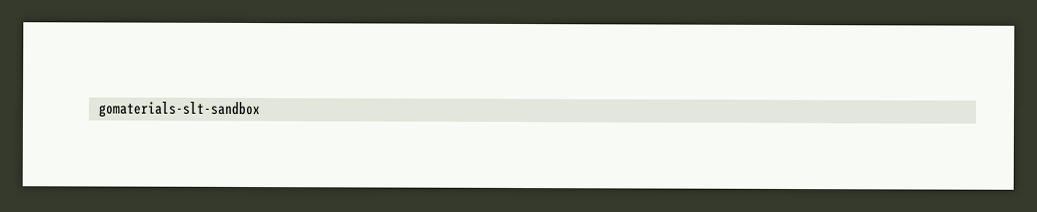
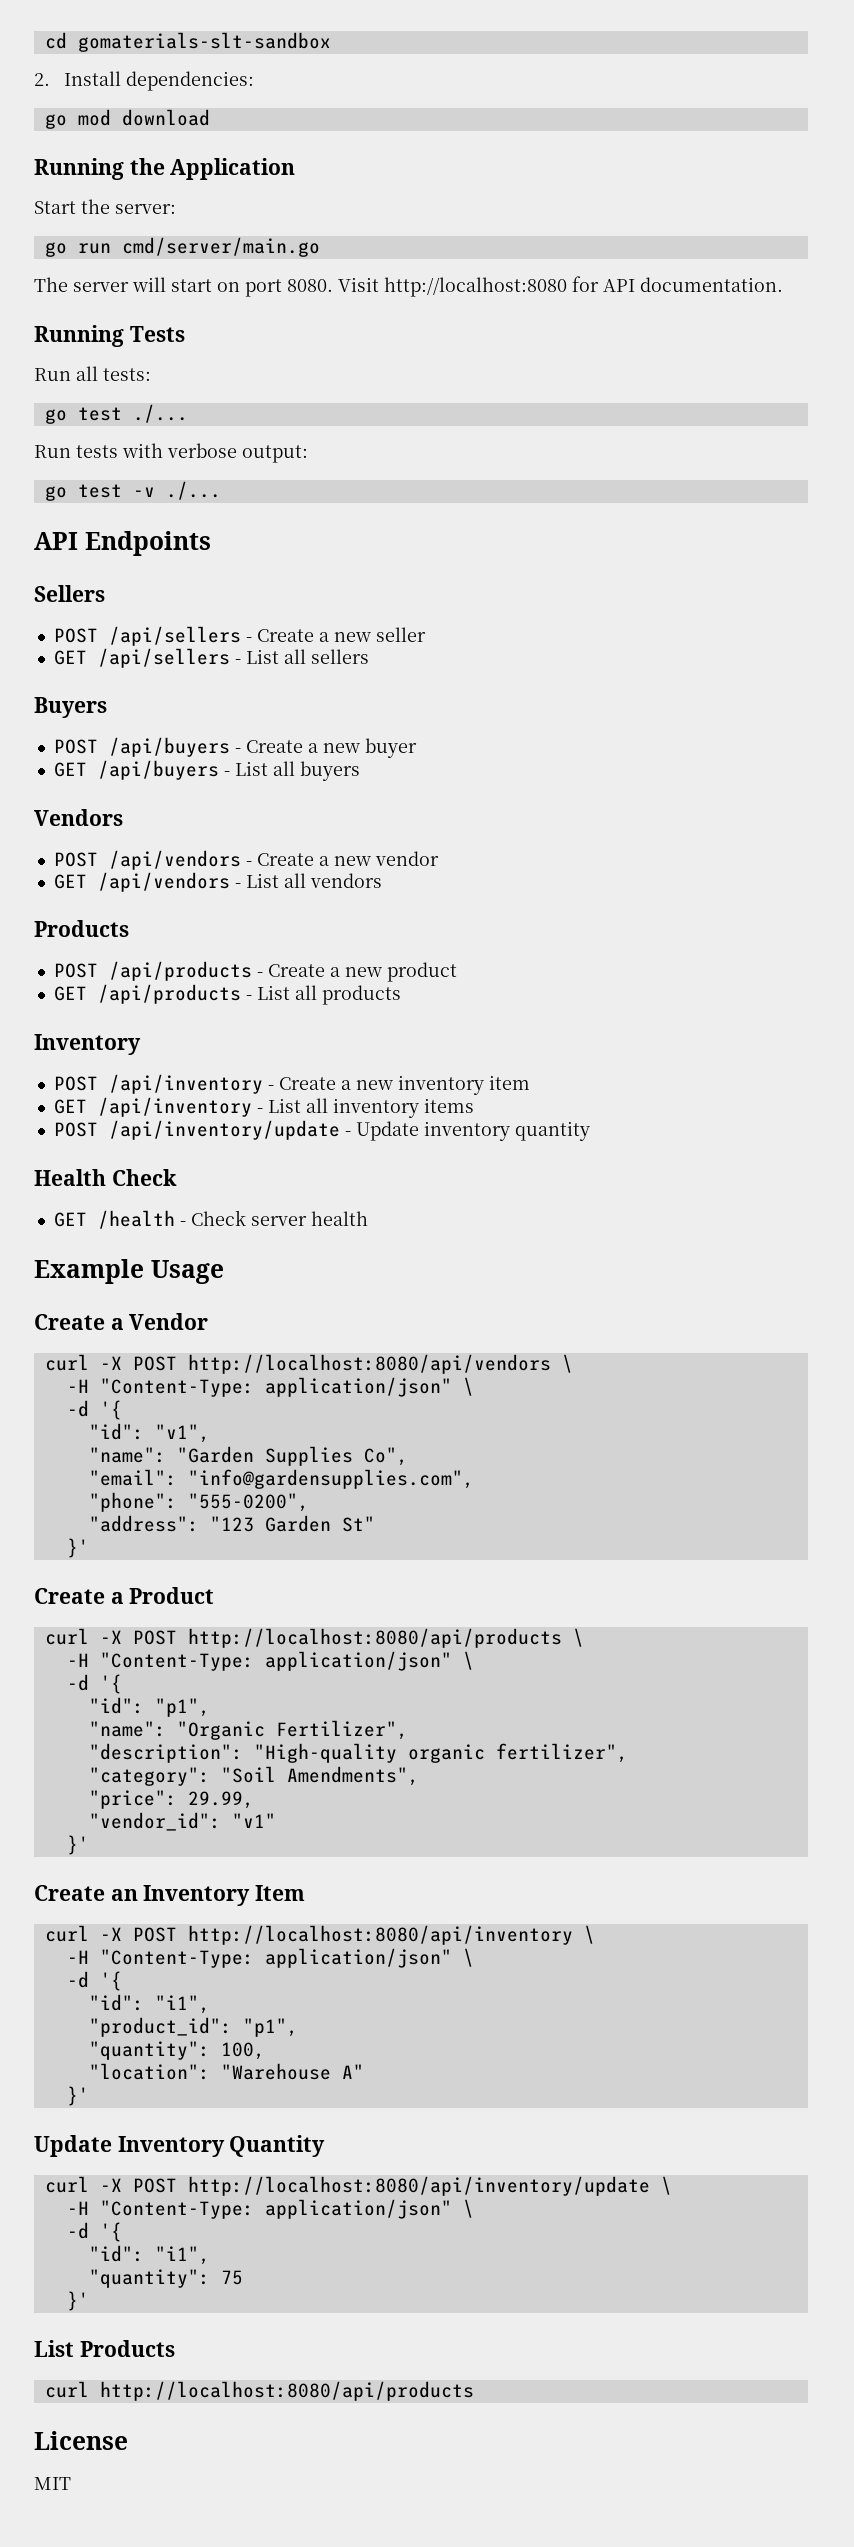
(97, 110) none -> [44,32,67,49] cd
(261, 110) none -> [34,71,254,91] [44,109,210,129] [34,158,296,180] [34,199,176,214] [44,237,320,257] [34,276,783,297] [34,325,185,347] [34,366,151,381] [44,404,188,424] [34,443,308,463] [44,481,221,501] [34,531,211,556] [34,585,105,602] [53,626,426,646] [53,648,369,668] [34,697,107,718] [53,737,417,758] [53,760,360,781] [34,809,123,826] [53,850,439,870] [53,872,382,892] [34,920,129,937] [53,961,457,982] [53,984,401,1005] [34,1034,141,1055] [53,1074,530,1095] [53,1097,474,1118] [53,1120,590,1141] [34,1169,177,1186] [53,1210,368,1229] [34,1259,224,1284] [34,1313,209,1330] [44,1354,573,1374] [66,1377,474,1397] [66,1400,122,1420] [88,1423,210,1443] [88,1446,408,1466] [88,1469,474,1489] [88,1492,309,1512] [88,1515,375,1532] [66,1538,89,1558] [34,1587,215,1604] [44,1628,584,1648] [66,1651,474,1671] [66,1674,122,1694] [88,1697,210,1717] [88,1720,408,1740] [88,1743,628,1763] [88,1766,419,1786] [88,1790,254,1809] [88,1812,276,1831] [66,1835,89,1855] [34,1885,306,1906] [44,1925,595,1945] [66,1948,474,1968] [66,1971,122,1991] [88,1994,210,2014] [88,2017,298,2037] [88,2041,265,2060] [88,2063,364,2080] [66,2086,89,2106] [34,2135,326,2157] [44,2176,672,2196] [66,2199,474,2219] [66,2222,122,2242] [88,2245,210,2265] [88,2269,243,2288] [66,2291,89,2311] [34,2340,175,2357] [44,2381,474,2401] [34,2431,128,2450] [34,2477,71,2490] // 2. Install dependencies: // go mod download // Running the Application // Start the server: // go run cmd/server/main.go // The server will start on port 8080. Visit http://localhost:8080 for API documentation. // Running Tests // Run all tests: // go test ./... // Run tests with verbose output: // go test -v ./... // API Endpoints // Sellers // POST /api/sellers - Create a new seller // GET /api/sellers - List all sellers // Buyers // POST /api/buyers - Create a new buyer // GET /api/buyers - List all buyers // Vendors // POST /api/vendors - Create a new vendor // GET /api/vendors - List all vendors // Products // POST /api/products - Create a new product // GET /api/products - List all products // Inventory // POST /api/inventory - Create a new inventory item // GET /api/inventory - List all inventory items // POST /api/inventory/update - Update inventory quantity // Health Check // GET /health - Check server health // Example Usage // Create a Vendor // curl -X POST http://localhost:8080/api/vendors \ // -H "Content-Type: application/json" \ // -d '{ // "id": "v1", // "name": "Garden Supplies Co", // "email": "info@gardensupplies.com", // "phone": "555-0200", // "address": "123 Garden St" // }' // Create a Product // curl -X POST http://localhost:8080/api/products \ // -H "Content-Type: application/json" \ // -d '{ // "id": "p1", // "name": "Organic Fertilizer", // "description": "High-quality organic fertilizer", // "category": "Soil Amendments", // "price": 29.99, // "vendor_id": "v1" // }' // Create an Inventory Item // curl -X POST http://localhost:8080/api/inventory \ // -H "Content-Type: application/json" \ // -d '{ // "id": "i1", // "product_id": "p1", // "quantity": 100, // "location": "Warehouse A" // }' // Update Inventory Quantity // curl -X POST http://localhost:8080/api/inventory/update \ // -H "Content-Type: application/json" \ // -d '{ // "id": "i1", // "quantity": 75 // }' // List Products // curl http://localhost:8080/api/products // License // MIT

